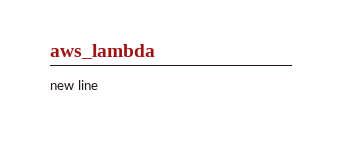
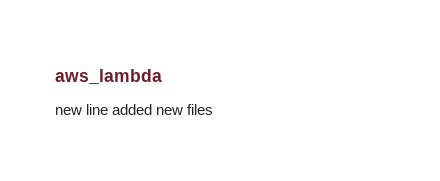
(98, 85) none -> [112,104,214,115] added new files

